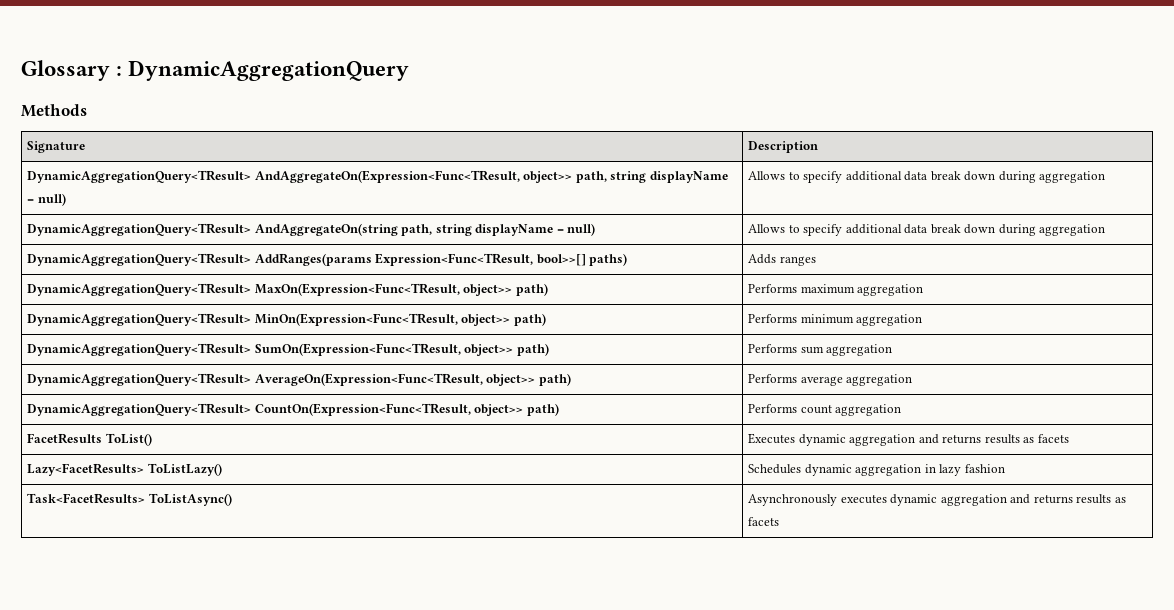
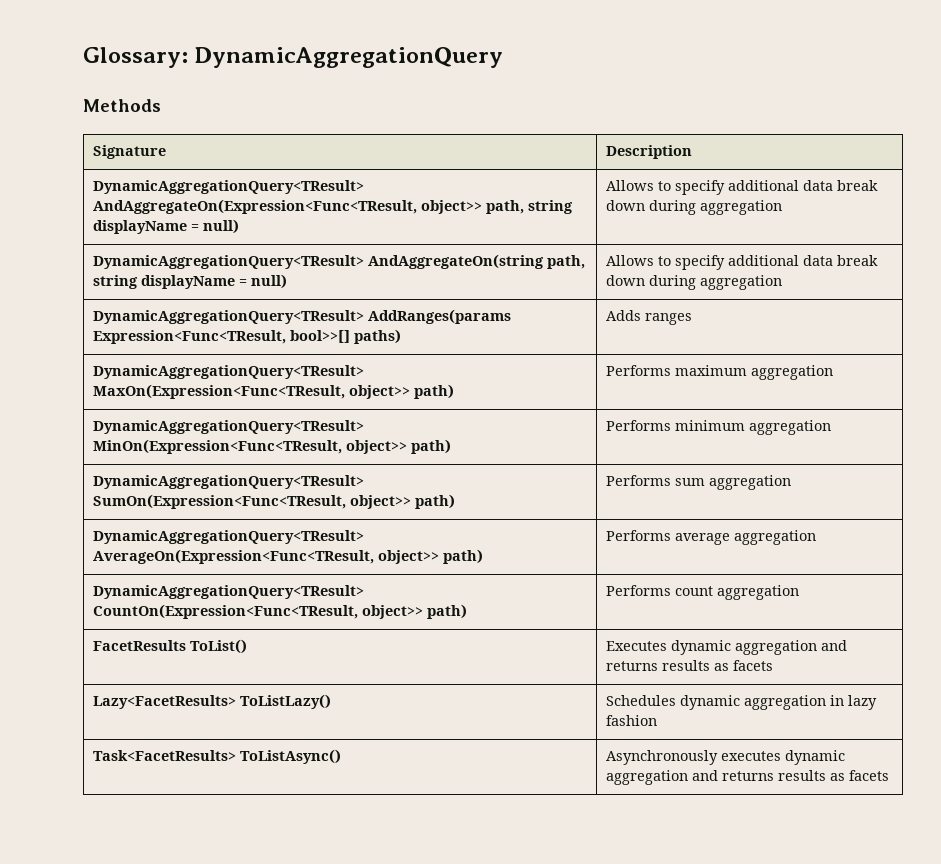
[21,60,123,81] Glossary : -> [83,47,188,68] Glossary:

